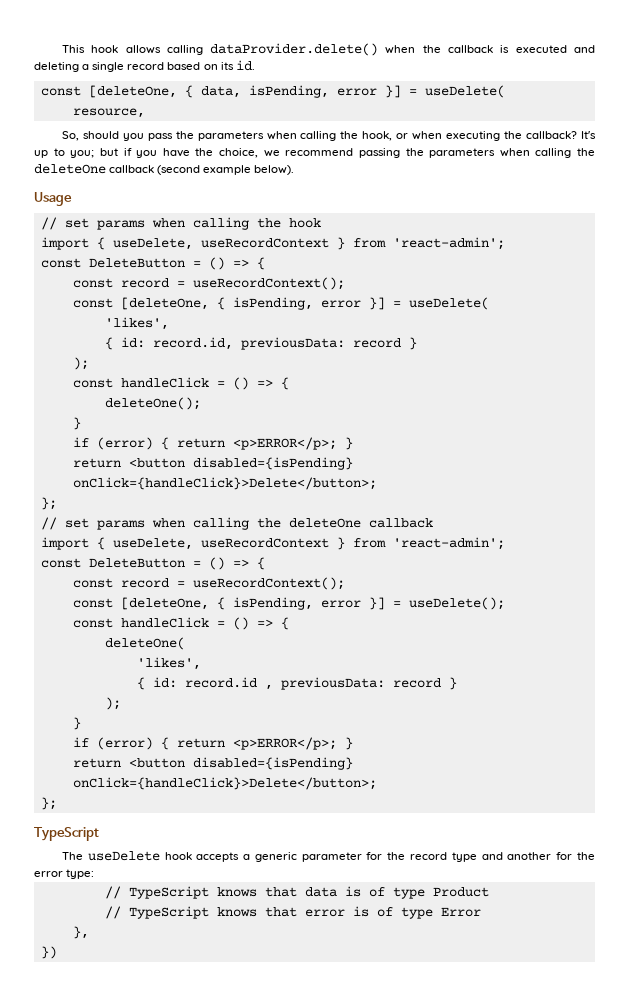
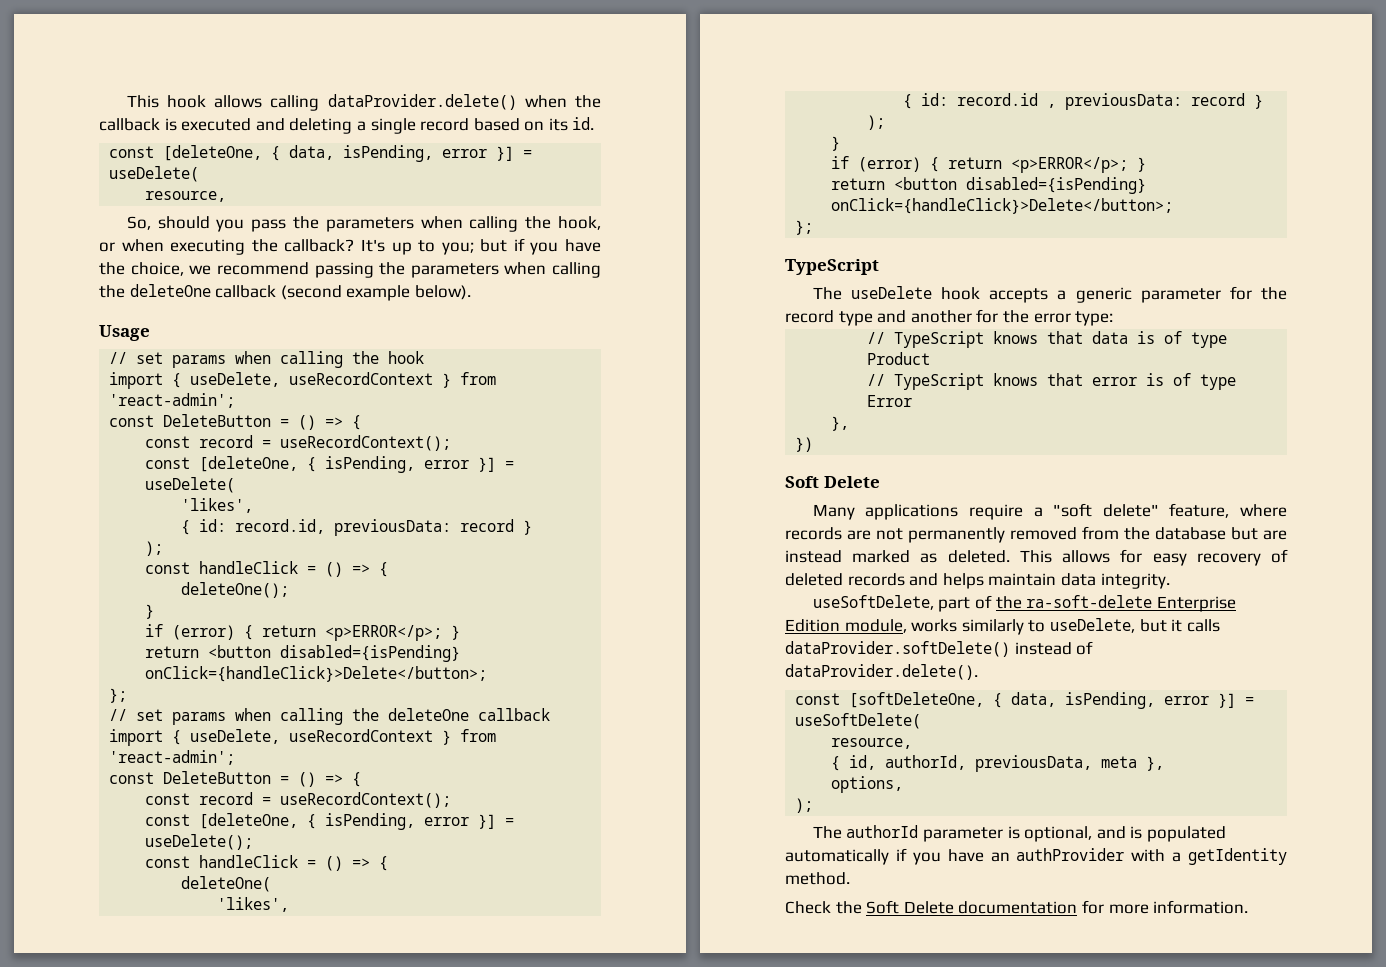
(57, 952) none -> [785,476,880,488] [812,503,1287,520] [785,526,1287,543] [785,549,1288,566] [785,573,1170,589] [812,595,1236,612] [785,618,1220,635] [785,641,1094,657] [785,664,978,680] [795,692,1255,709] [795,713,922,729] [831,738,913,749] [831,755,1165,772] [831,776,904,793] [795,798,814,813] [812,825,1226,842] [785,848,1287,865] [785,872,850,885] [785,900,1249,914] // Soft Delete // Many applications require a "soft delete" feature, where records are not permanently removed from the database but are instead marked as deleted. This allows for easy recovery of deleted records and helps maintain data integrity. // useSoftDelete, part of the ra-soft-delete Enterprise Edition module, works similarly to useDelete, but it calls dataProvider.softDelete() instead of dataProvider.delete(). // const [softDeleteOne, { data, isPending, error }] = useSoftDelete( // resource, // { id, authorId, previousData, meta }, // options, // ); // The authorId parameter is optional, and is populated automatically if you have an authProvider with a getIdentity method. // Check the Soft Delete documentation for more information.

